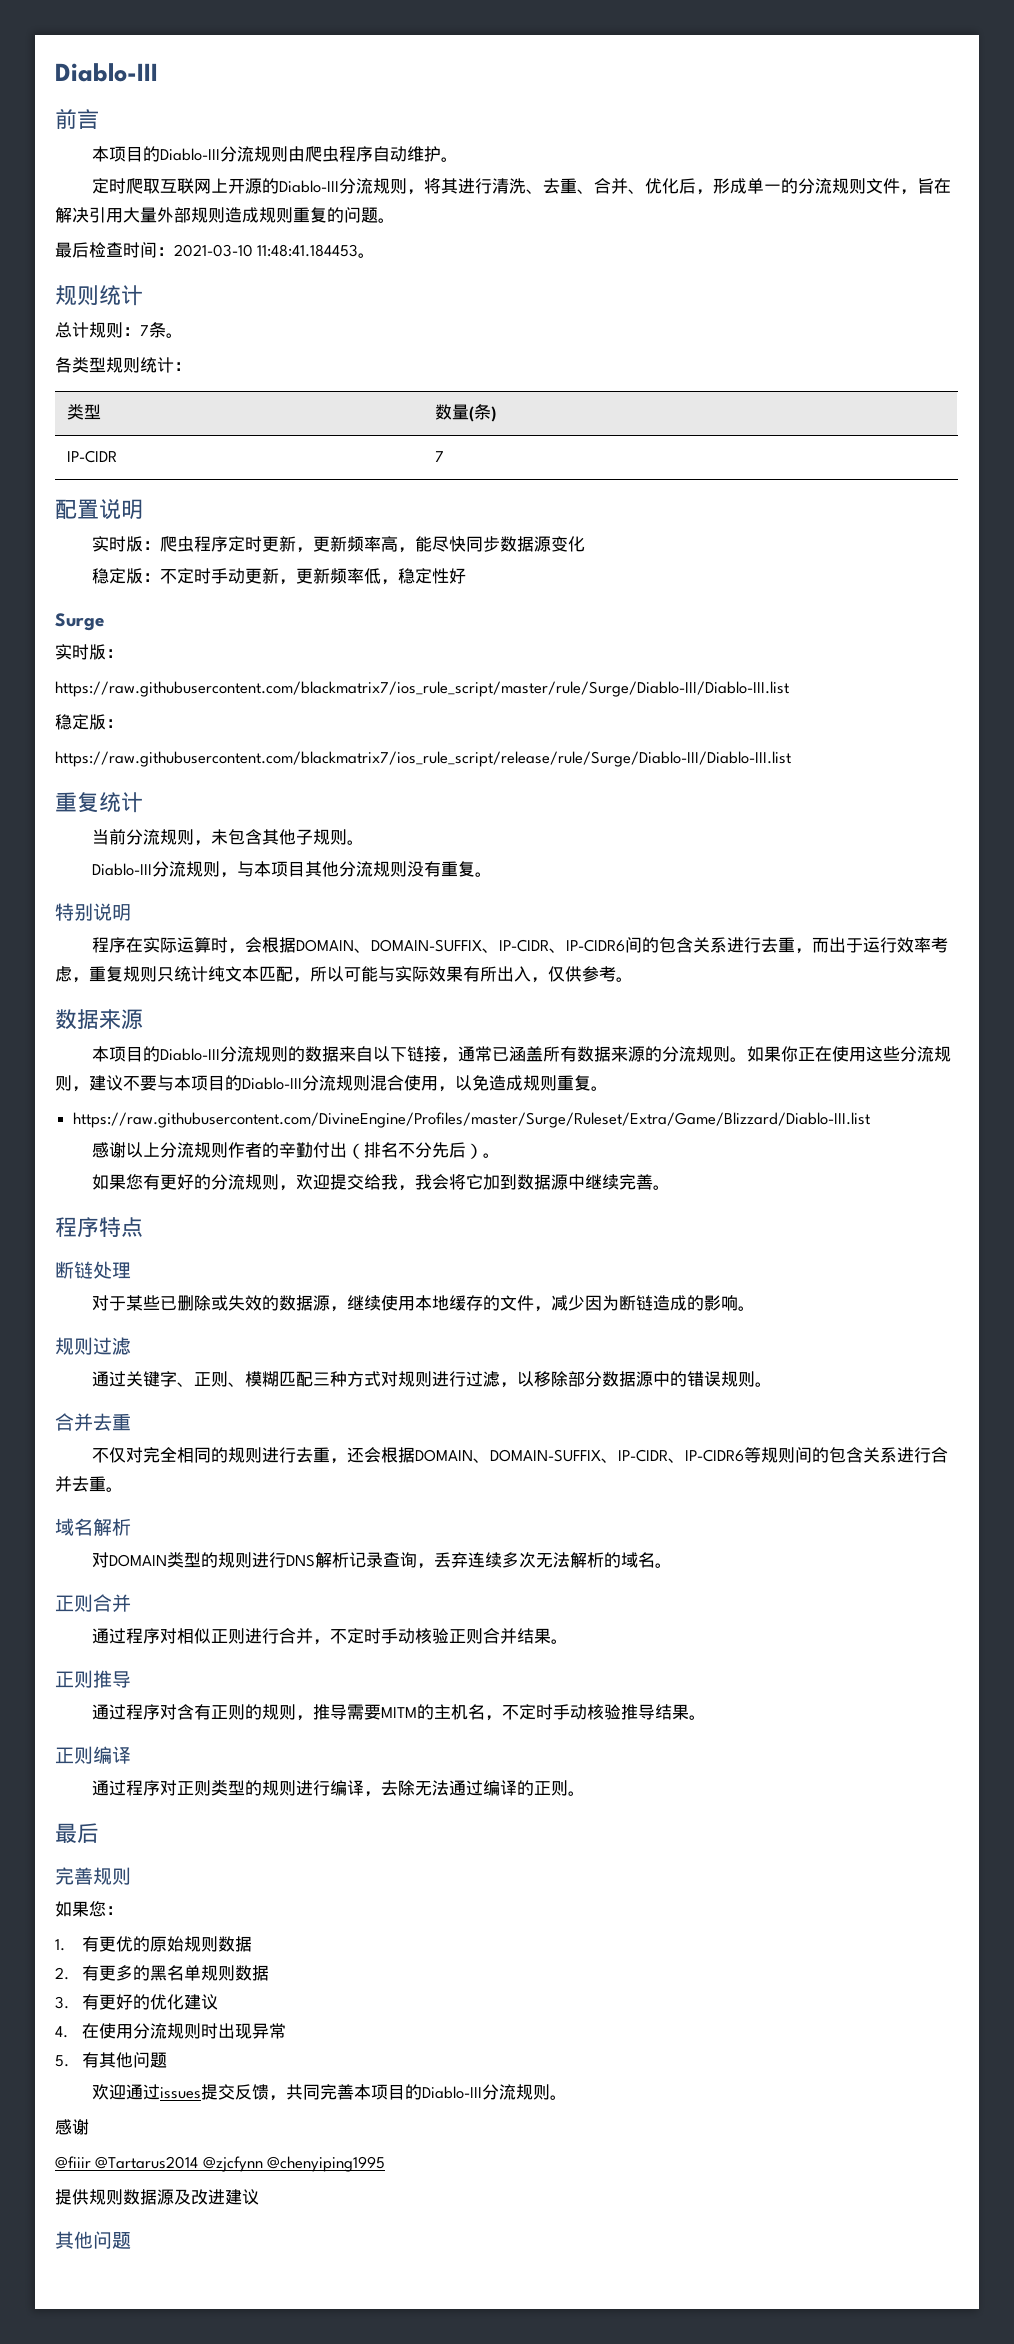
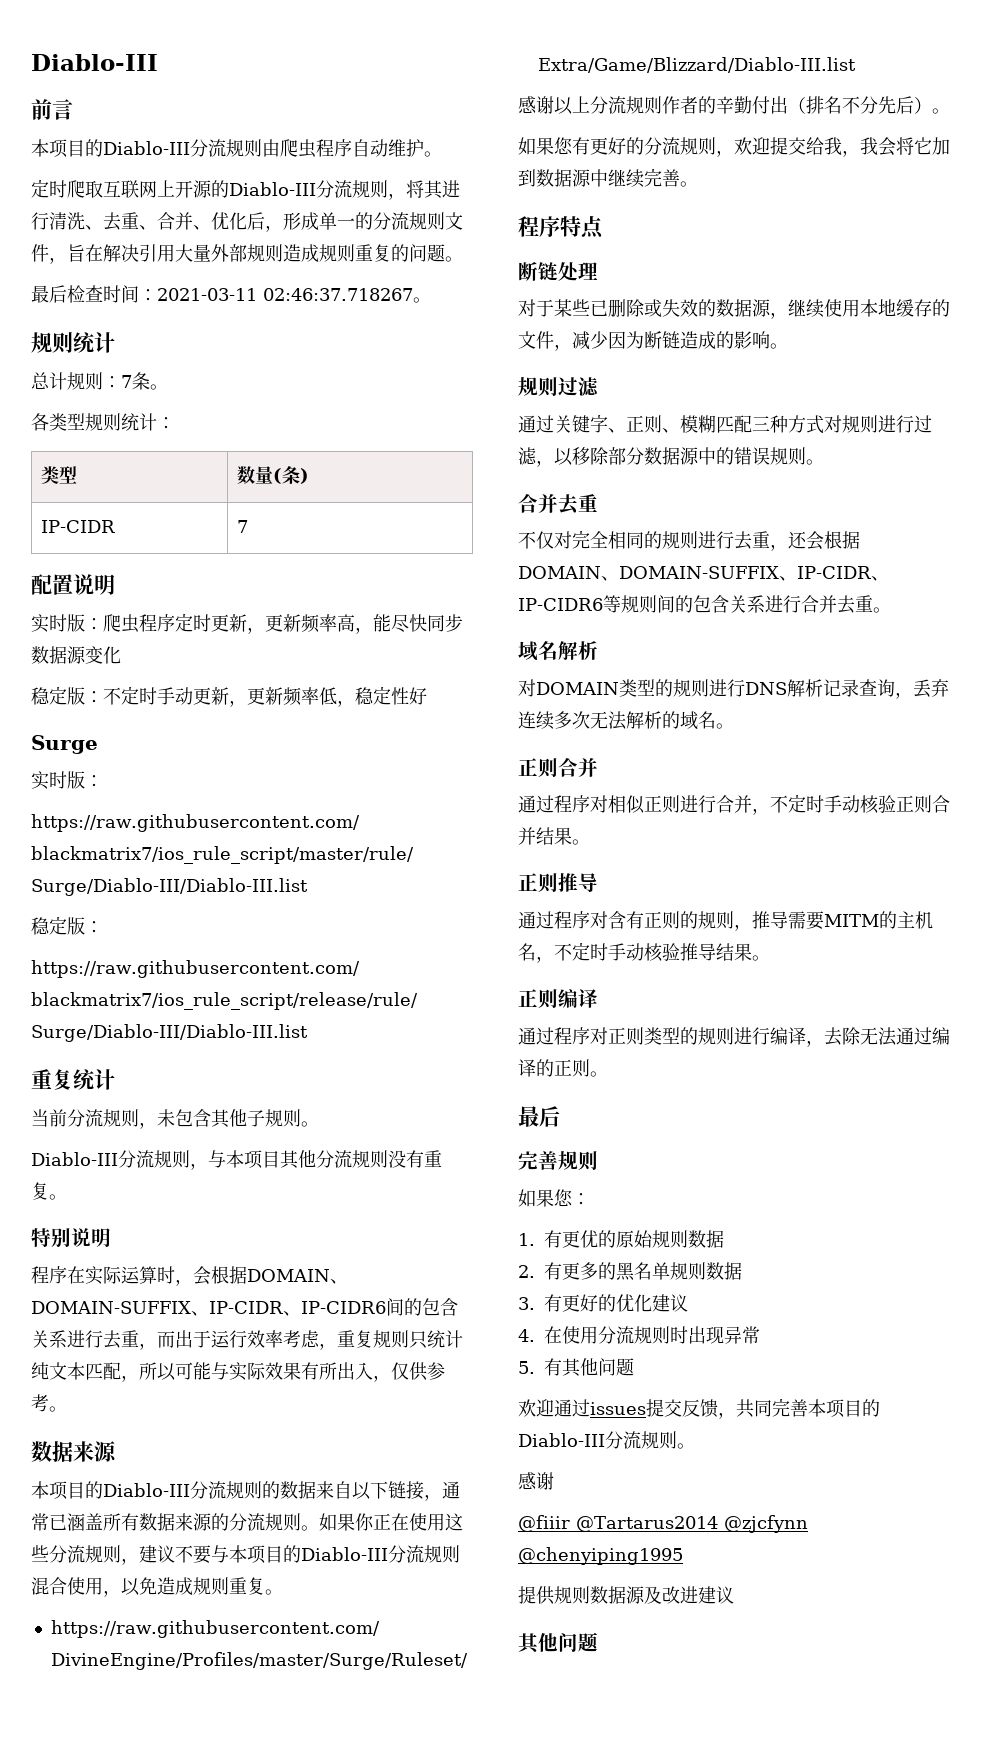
[174,244,359,257] 2021-03-10 11:48:41.184453 -> [157,288,413,301] 2021-03-11 02:46:37.718267

